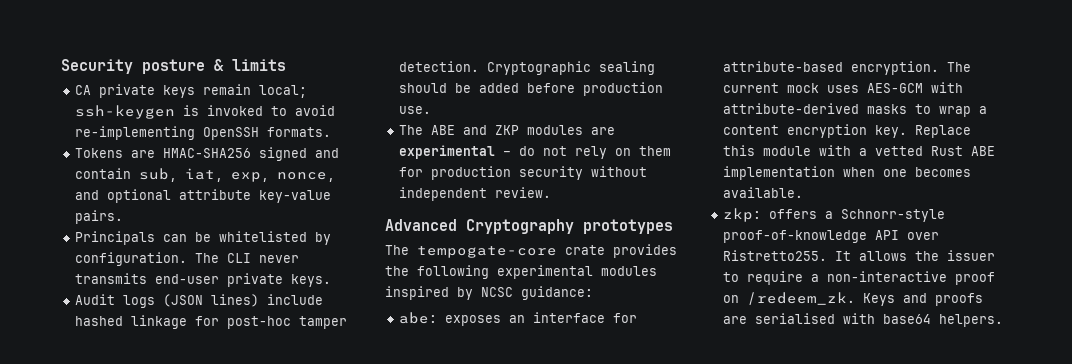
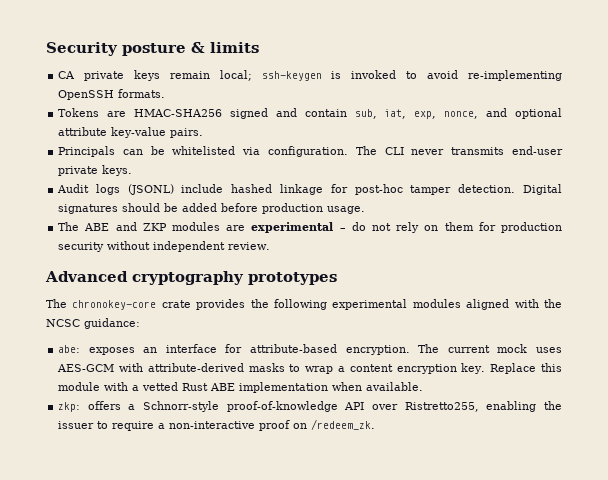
[315,232,332,245] by -> [242,147,261,155] via
[163,294,260,307] (JSON lines) -> [127,184,174,195] (JSONL)
[487,61,656,75] Cryptographic sealing -> [523,184,562,195] [58,204,119,214] Digital signatures
[399,106,432,114] use. -> [327,206,366,214] usage.
[466,219,574,234] Cryptography -> [132,271,244,285] cryptography
[417,246,557,258] tempogate-core -> [72,300,157,310] chronokey-core
[385,286,473,300] inspired by -> [466,299,562,310] aligned with the
[883,167,972,177] one becomes -> (363, 386) none
[723,250,908,261] Ristretto255. It allows -> [404,401,537,412] Ristretto255, enabling
[863,293,984,306] [723,313,1004,327] Keys and proofs are serialised with base64 helpers. -> (376, 424) none

